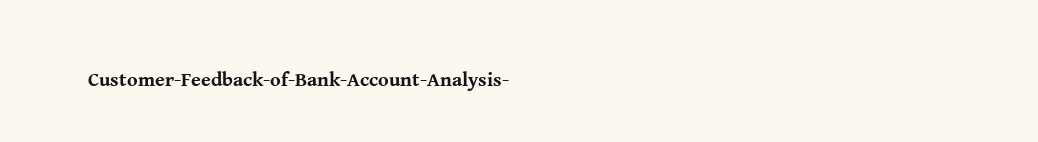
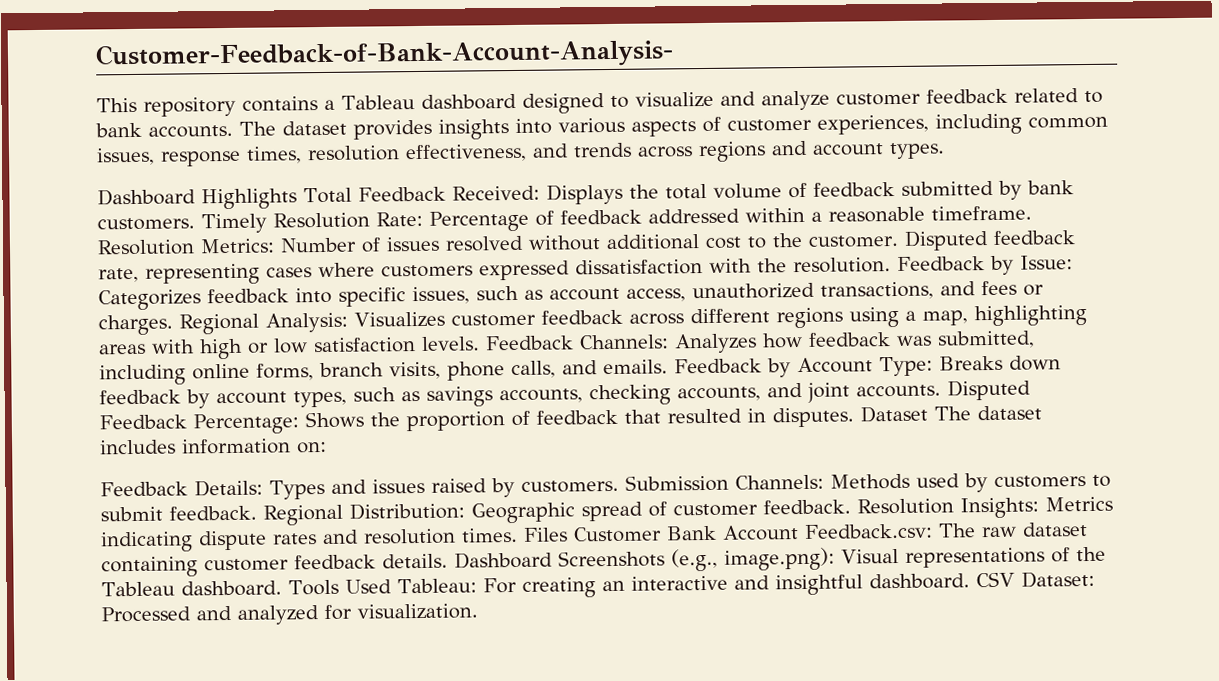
(509, 81) none -> [96,88,1103,117] [95,113,1108,140] [96,140,945,167] [97,180,1074,210] [97,205,1032,234] [97,230,1076,256] [98,255,1073,285] [98,280,1044,311] [98,305,1087,336] [99,330,1035,360] [99,355,1061,386] [99,379,1031,409] [99,405,1042,435] [100,438,327,455] [100,473,1111,500] [100,496,1113,526] [100,522,1088,553] [101,546,1106,578] [101,570,1095,598] [101,603,478,625] // This repository contains a Tableau dashboard designed to visualize and analyze customer feedback related to bank accounts. The dataset provides insights into various aspects of customer experiences, including common issues, response times, resolution effectiveness, and trends across regions and account types. // Dashboard Highlights Total Feedback Received: Displays the total volume of feedback submitted by bank customers. Timely Resolution Rate: Percentage of feedback addressed within a reasonable timeframe. Resolution Metrics: Number of issues resolved without additional cost to the customer. Disputed feedback rate, representing cases where customers expressed dissatisfaction with the resolution. Feedback by Issue: Categorizes feedback into specific issues, such as account access, unauthorized transactions, and fees or charges. Regional Analysis: Visualizes customer feedback across different regions using a map, highlighting areas with high or low satisfaction levels. Feedback Channels: Analyzes how feedback was submitted, including online forms, branch visits, phone calls, and emails. Feedback by Account Type: Breaks down feedback by account types, such as savings accounts, checking accounts, and joint accounts. Disputed Feedback Percentage: Shows the proportion of feedback that resulted in disputes. Dataset The dataset includes information on: // Feedback Details: Types and issues raised by customers. Submission Channels: Methods used by customers to submit feedback. Regional Distribution: Geographic spread of customer feedback. Resolution Insights: Metrics indicating dispute rates and resolution times. Files Customer Bank Account Feedback.csv: The raw dataset containing customer feedback details. Dashboard Screenshots (e.g., image.png): Visual representations of the Tableau dashboard. Tools Used Tableau: For creating an interactive and insightful dashboard. CSV Dataset: Processed and analyzed for visualization.

